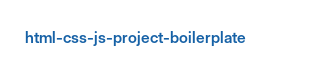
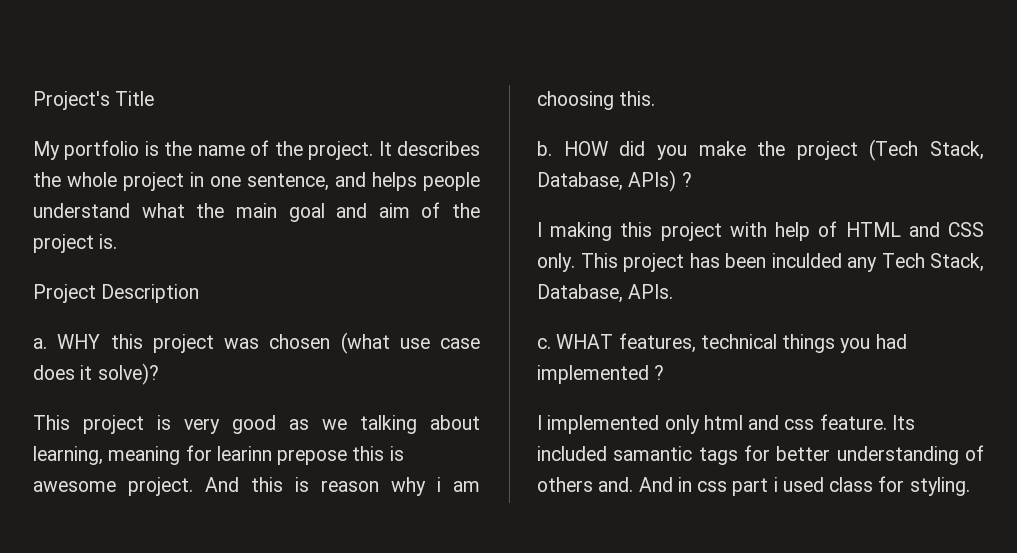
[25,31,246,47] html-css-js-project-boilerplate -> [33,91,155,110] [33,140,481,160] [33,172,480,191] [33,202,480,222] [33,234,118,253] [33,284,200,303] [33,332,480,354] [33,363,159,385] [33,415,480,434] [33,445,404,465] [33,477,480,496] [537,91,656,110] [537,139,984,161] [537,170,692,192] [537,221,984,241] [537,253,984,272] [537,284,674,303] [537,333,907,353] [537,365,665,384] [537,414,915,434] [537,445,984,465] [537,476,970,496] Project's Title // My portfolio is the name of the project. It describes the whole project in one sentence, and helps people understand what the main goal and aim of the project is. // Project Description // a. WHY this project was chosen (what use case does it solve)? // This project is very good as we talking about learning, meaning for learinn prepose this is awesome project. And this is reason why i am choosing this. // b. HOW did you make the project (Tech Stack, Database, APIs) ? // I making this project with help of HTML and CSS only. This project has been inculded any Tech Stack, Database, APIs. // c. WHAT features, technical things you had implemented ? // I implemented only html and css feature. Its included samantic tags for better understanding of others and. And in css part i used class for styling.

